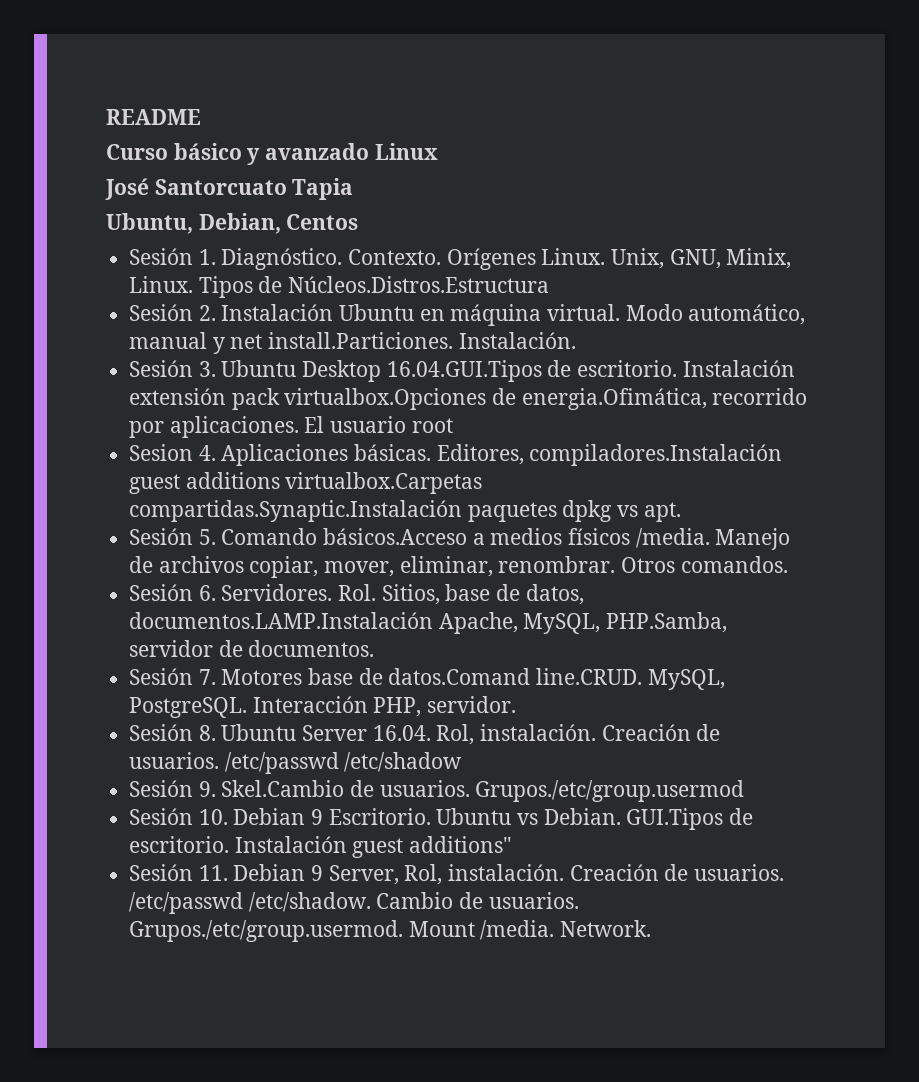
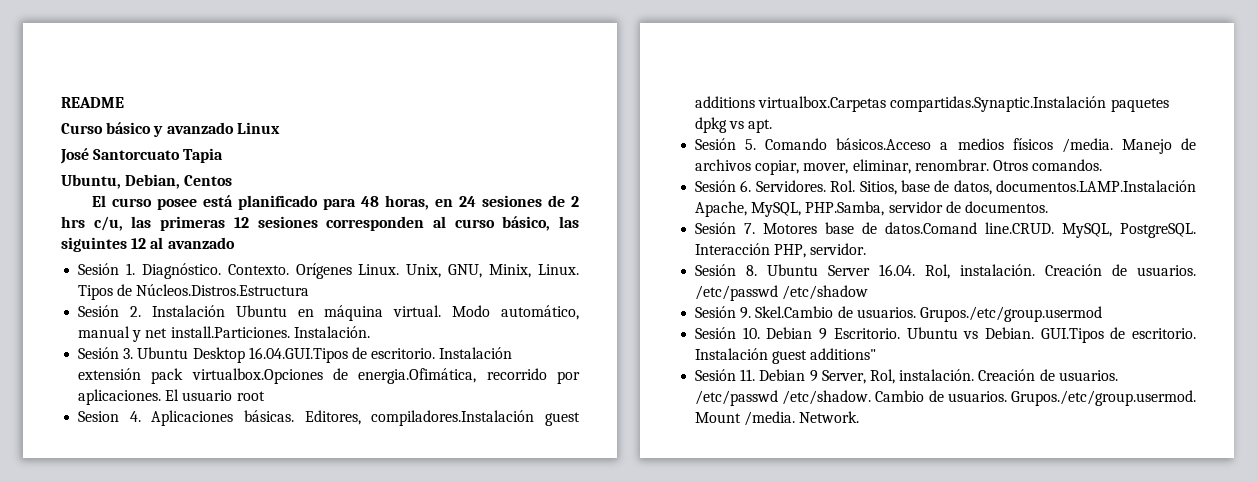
(359, 222) none -> [91,195,579,210] [61,216,579,231] [61,237,235,252] // El curso posee está planificado para 48 horas, en 24 sesiones de 2 hrs c/u, las primeras 12 sesiones corresponden al curso básico, las siguintes 12 al avanzado

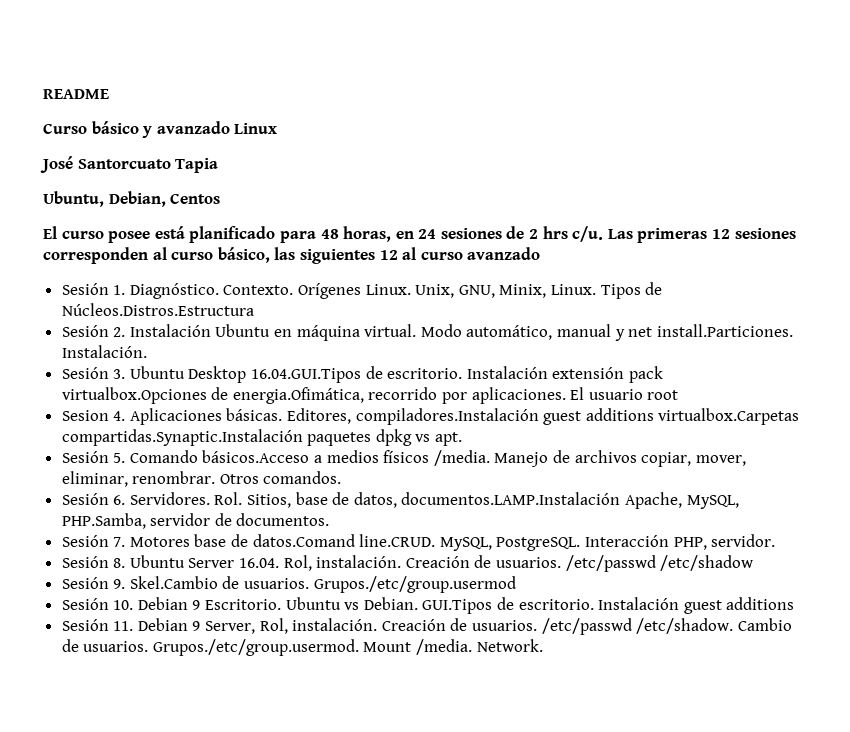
[93,216,152,231] c/u, las -> [572,226,633,242] c/u. Las
[61,237,127,252] siguintes -> [299,249,375,264] siguientes
(164, 243) none -> [420,252,463,260] curso
[810,348,877,360] additions" -> [726,597,795,610] additions

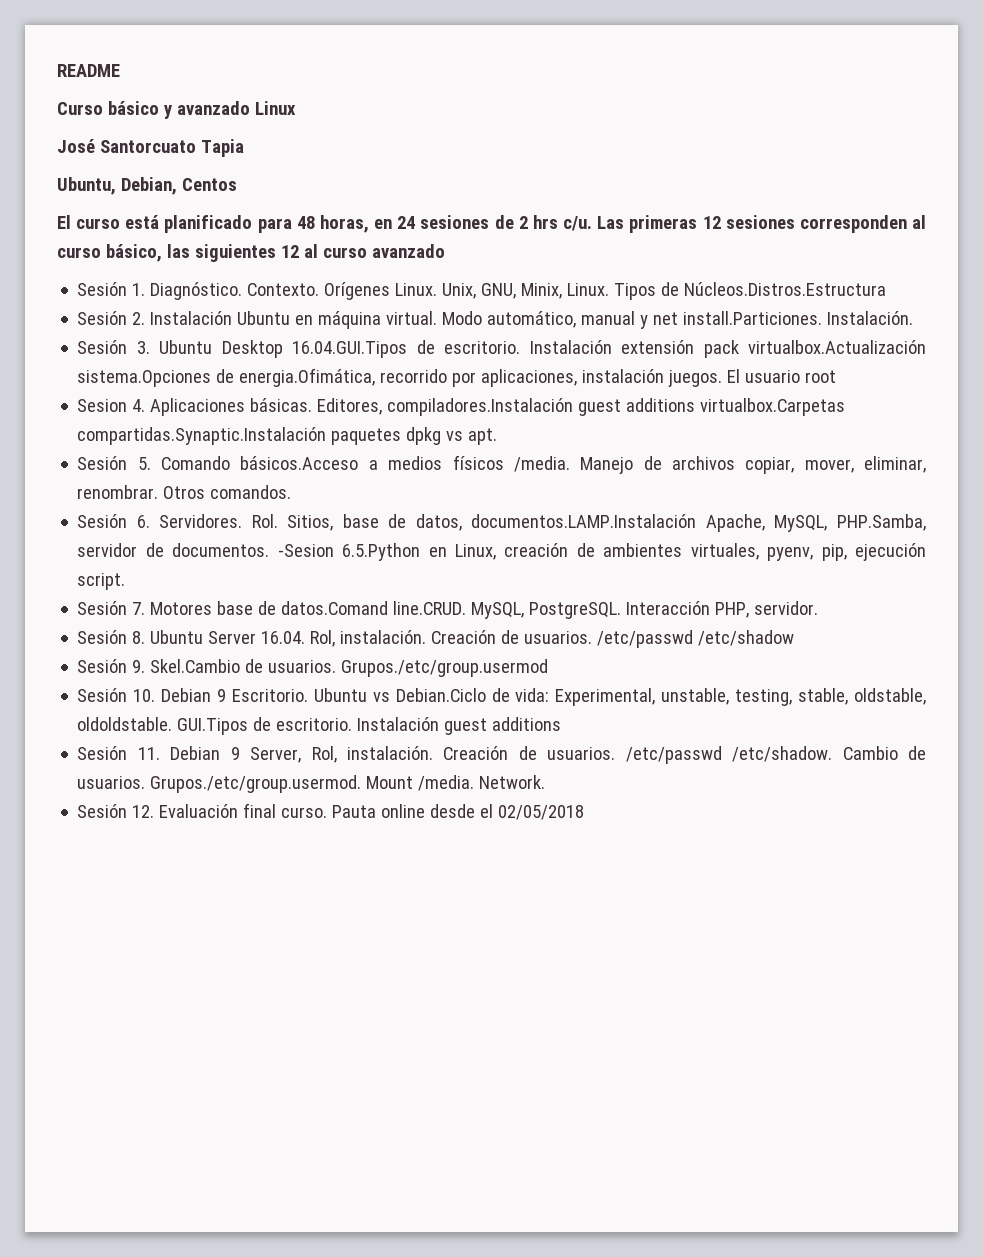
[108,231,151,243] posee -> (121, 223) none
[61,387,207,404] virtualbox.Opciones -> [748,340,926,354] [77,370,212,387] virtualbox.Actualización sistema.Opciones
[471,387,566,404] aplicaciones. -> [481,369,723,387] aplicaciones, instalación juegos.
(330, 519) none -> [277,543,927,561] [77,573,126,590] -Sesion 6.5.Python en Linux, creación de ambientes virtuales, pyenv, pip, ejecución script.
[363,597,418,610] Debian. -> [395,688,926,706] [77,717,173,731] Debian.Ciclo de vida: Experimental, unstable, testing, stable, oldstable, oldoldstable.
(543, 645) none -> [77,803,585,820] // Sesión 12. Evaluación final curso. Pauta online desde el 02/05/2018

